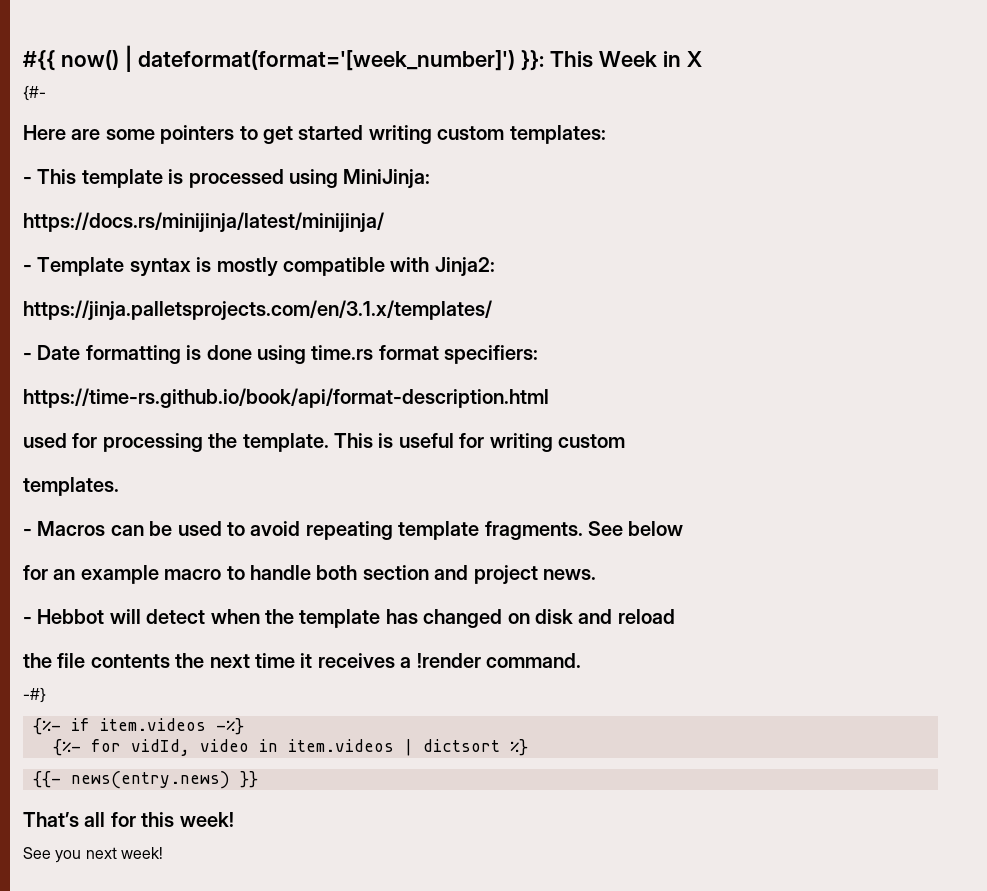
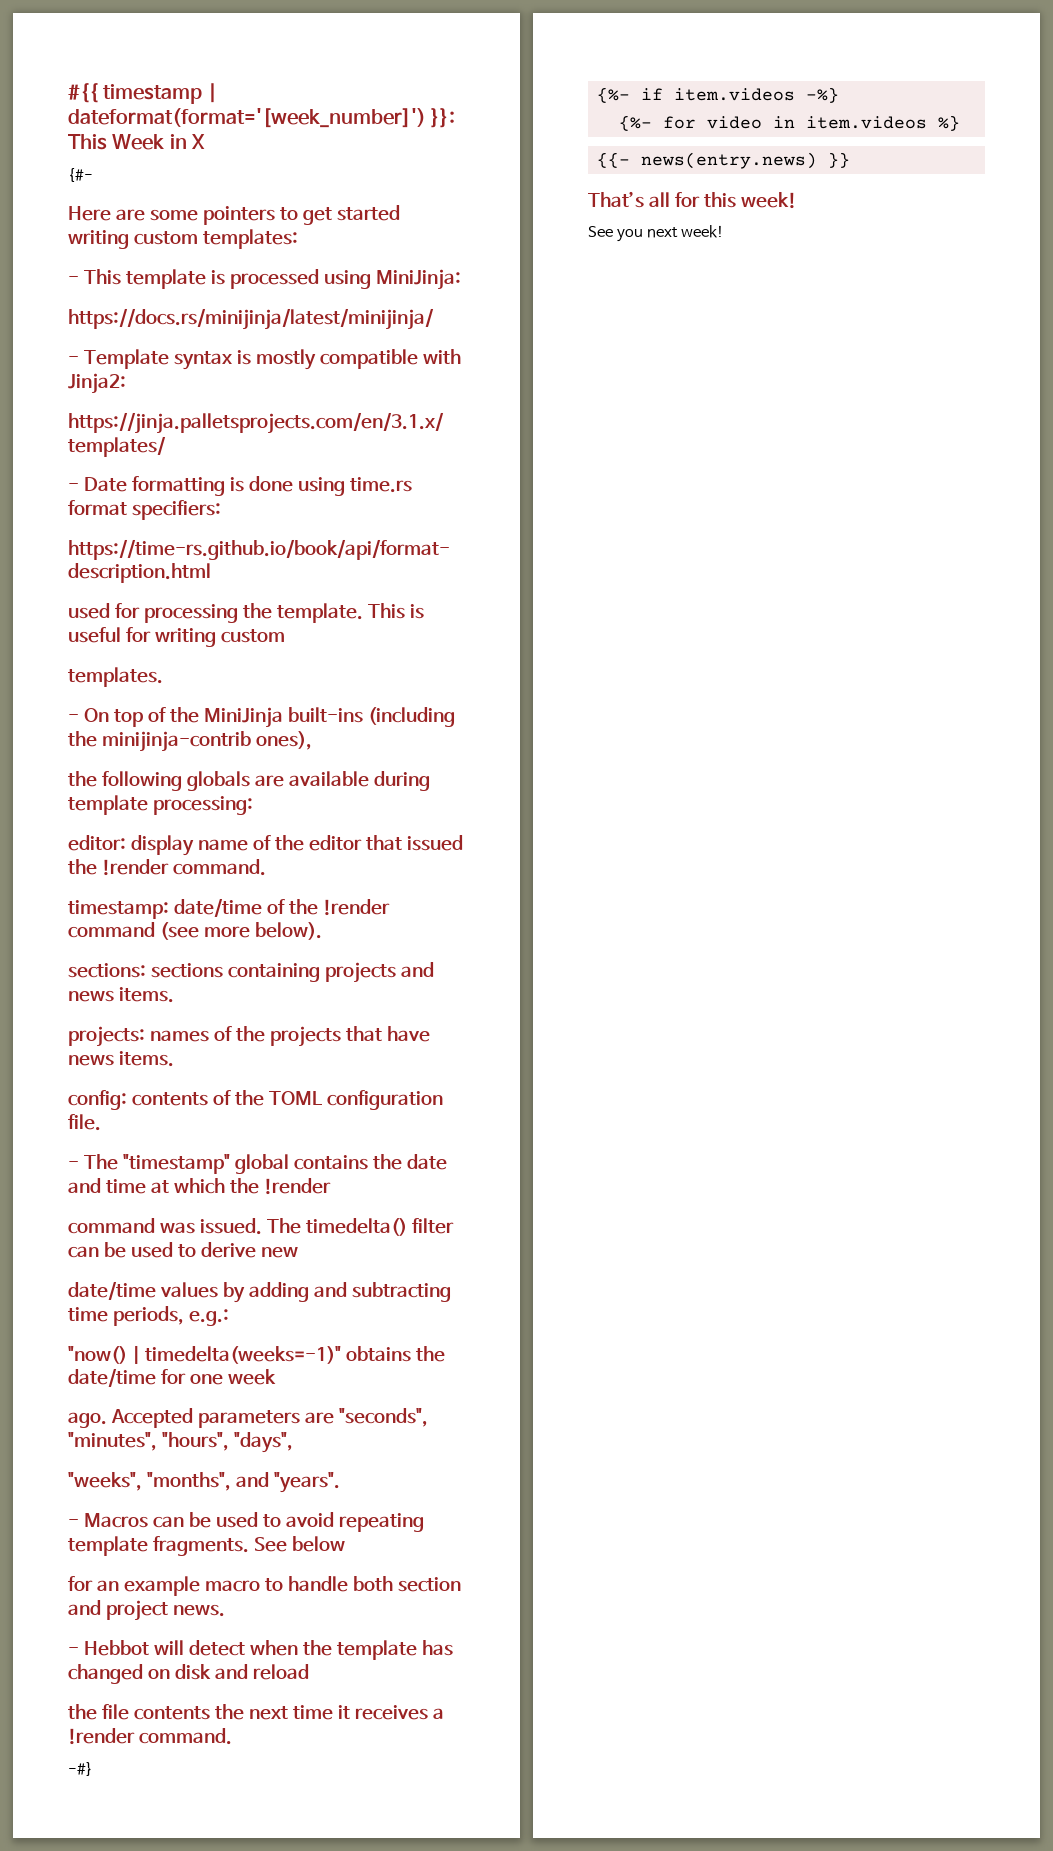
[60,50,119,70] now() -> [103,84,203,104] timestamp
(119, 486) none -> [68,707,455,728] [68,731,312,752] [68,771,430,791] [68,795,253,815] [68,835,463,856] [68,859,266,876] [68,898,390,919] [68,922,322,940] [68,962,434,983] [68,987,174,1003] [68,1026,430,1047] [68,1051,174,1067] [68,1090,443,1110] [68,1114,101,1131] [68,1154,447,1174] [68,1178,331,1195] [68,1218,454,1236] [68,1242,298,1258] [68,1281,451,1303] [68,1306,229,1326] [68,1345,445,1364] [68,1368,276,1387] [68,1408,428,1428] [68,1432,293,1453] [68,1472,340,1493] // - On top of the MiniJinja built-ins (including the minijinja-contrib ones), // the following globals are available during template processing: // editor: display name of the editor that issued the !render command. // timestamp: date/time of the !render command (see more below). // sections: sections containing projects and news items. // projects: names of the projects that have news items. // config: contents of the TOML configuration file. // - The "timestamp" global contains the date and time at which the !render // command was issued. The timedelta() filter can be used to derive new // date/time values by adding and subtracting time periods, e.g.: // "now() | timedelta(weeks=-1)" obtains the date/time for one week // ago. Accepted parameters are "seconds", "minutes", "hours", "days", // "weeks", "months", and "years".
[130,739,190,756] vidId, -> (696, 122) none
[403,739,500,756] | dictsort -> (927, 122) none

